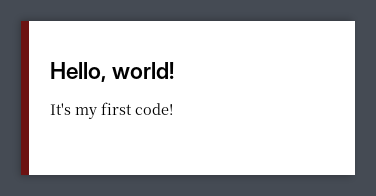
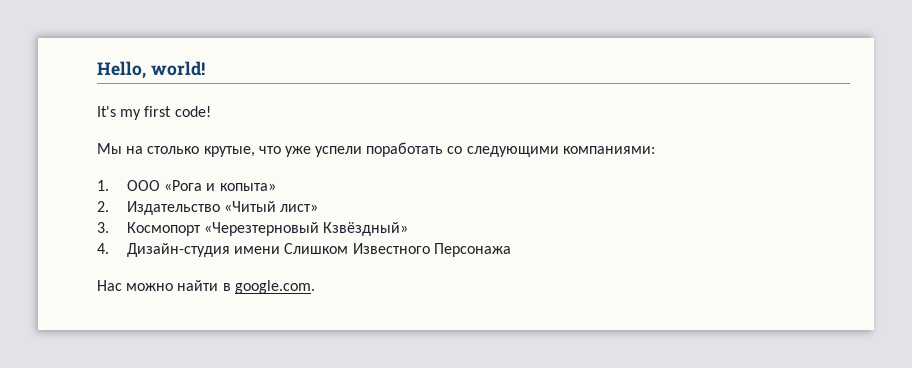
(173, 109) none -> [97,142,655,157] [97,180,276,191] [97,201,319,215] [97,222,409,236] [97,243,511,257] [97,280,315,294] // Мы на столько крутые, что уже успели поработать со следующими компаниями: // 1. ООО «Рога и копыта» // 2. Издательство «Читый лист» // 3. Космопорт «Черезтерновый Кзвёздный» // 4. Дизайн-студия имени Слишком Известного Персонажа // Нас можно найти в google.com.

